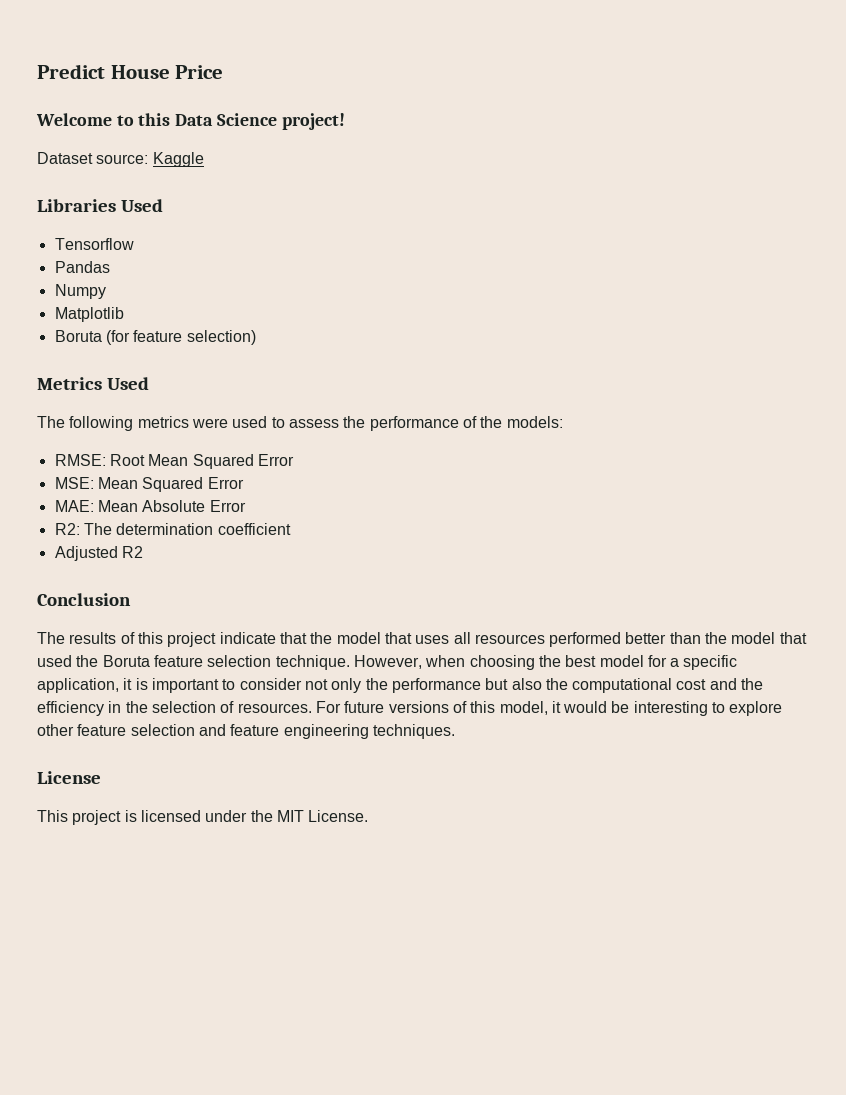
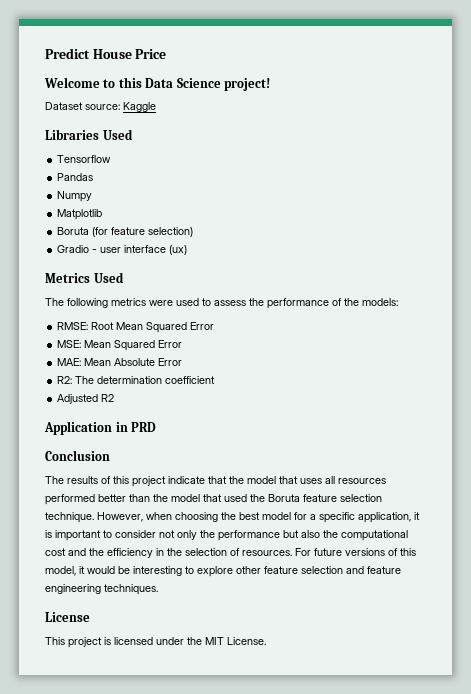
(256, 337) none -> [57,245,188,255] // Gradio - user interface (ux)
(143, 552) none -> [44,421,157,435] // Application in PRD

